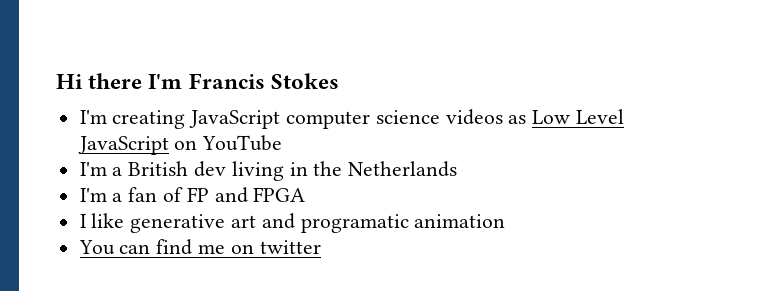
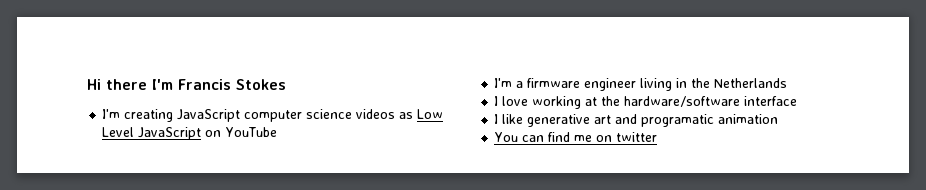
[128,161,227,177] British dev -> [527,78,637,91] firmware engineer
[79,187,306,203] I'm a fan of FP and FPGA -> [494,96,798,109] I love working at the hardware/software interface

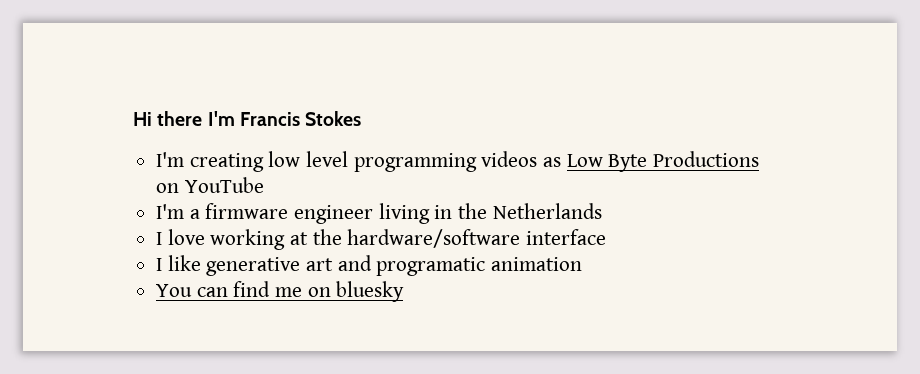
[177,109,353,122] JavaScript computer science -> [268,151,477,172] low level programming
[102,127,202,140] Level JavaScript -> [608,151,760,172] Byte Productions
[616,132,658,142] twitter -> [336,281,405,302] bluesky

